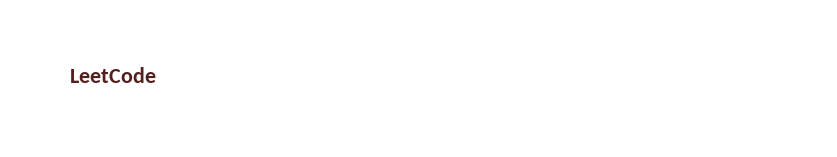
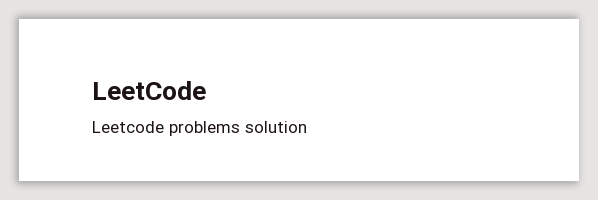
(156, 75) none -> [92,121,307,136] // Leetcode problems solution

